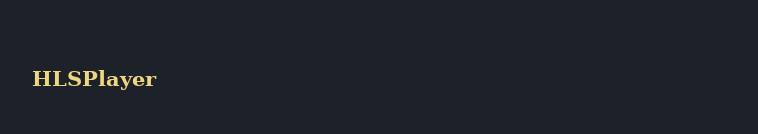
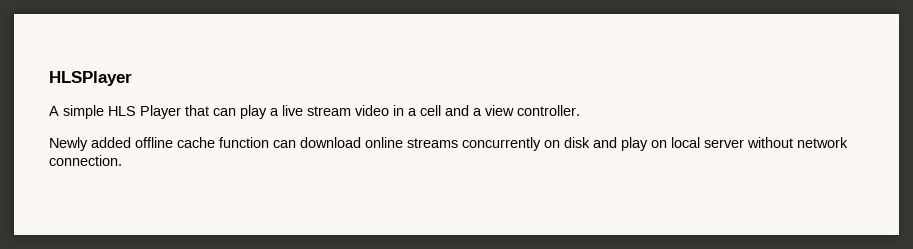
(157, 80) none -> [49,105,580,119] [49,137,848,151] [49,155,122,166] // A simple HLS Player that can play a live stream video in a cell and a view controller. // Newly added offline cache function can download online streams concurrently on disk and play on local server without network connection.

